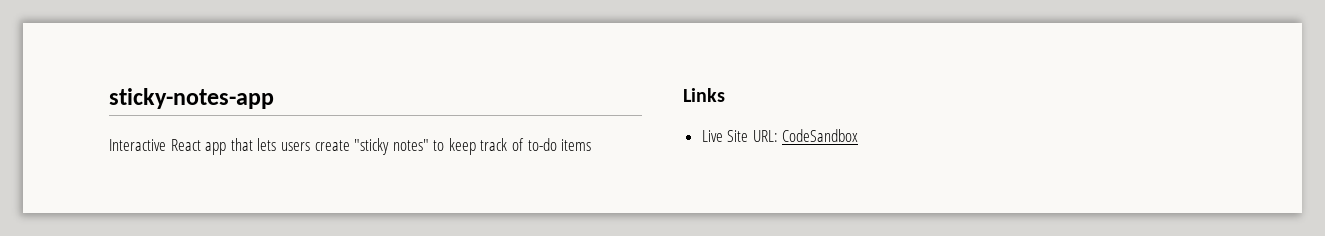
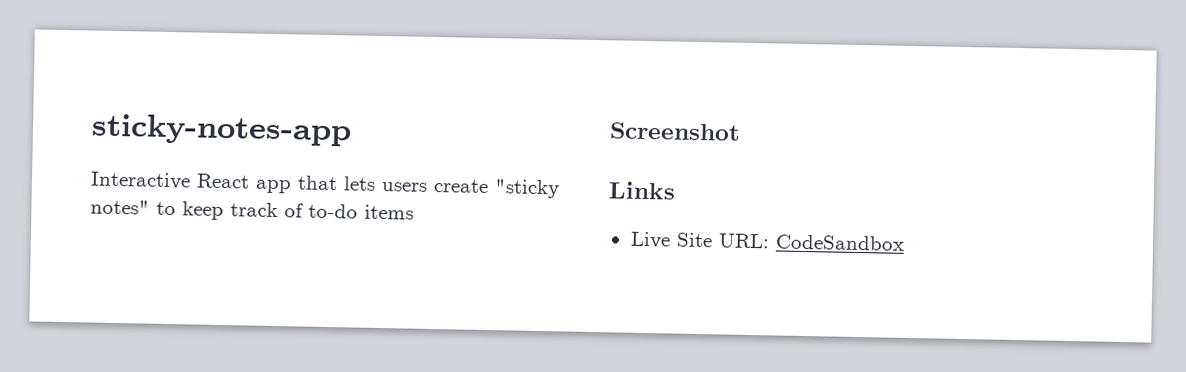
(592, 145) none -> [609,122,741,141] // Screenshot

